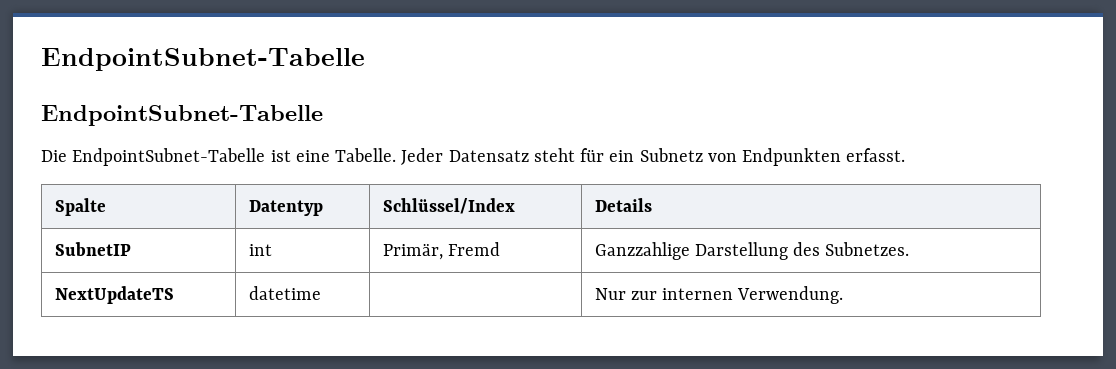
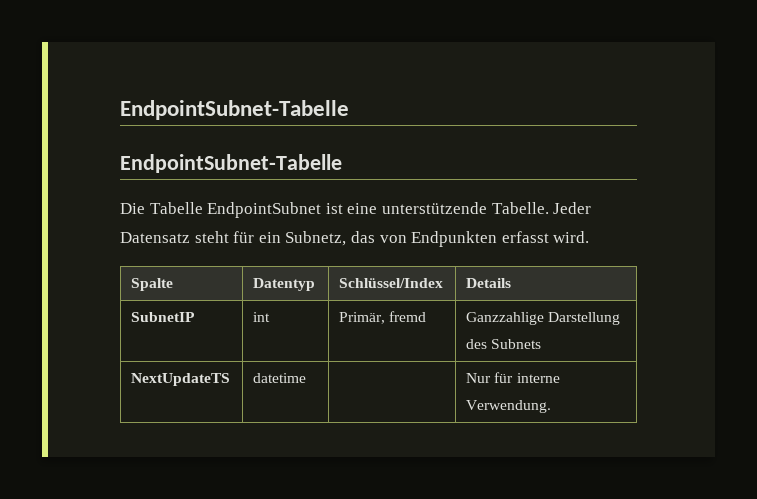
[72,148,266,166] EndpointSubnet-Tabelle -> [149,202,322,218] Tabelle EndpointSubnet
(330, 156) none -> [381,202,487,214] unterstützende
[639,148,906,166] Subnetz von Endpunkten erfasst. -> [285,231,590,247] Subnetz, das von Endpunkten erfasst wird.
[447,242,500,256] Fremd -> [389,311,427,322] fremd
[825,242,910,256] Subnetzes. -> [491,339,542,349] Subnets
[630,288,734,300] zur internen -> [494,372,560,383] für interne

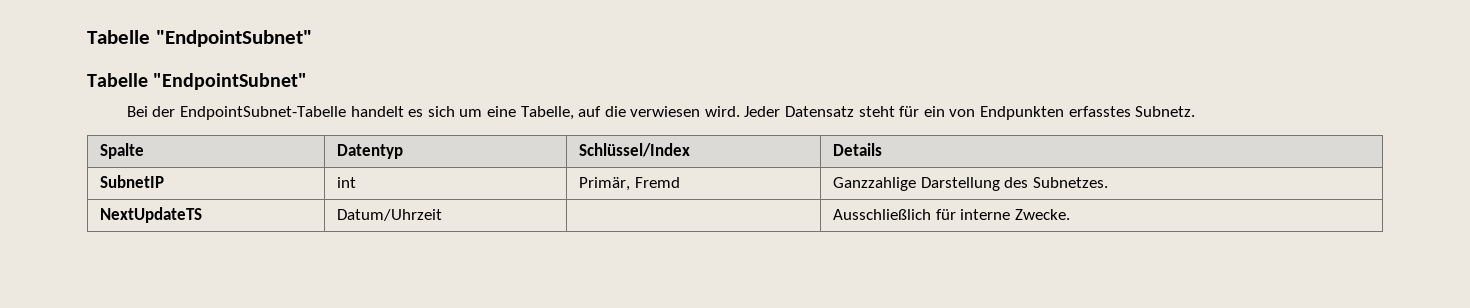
[120,100,349,120] [120,154,342,173] [120,202,549,218] EndpointSubnet-Tabelle // EndpointSubnet-Tabelle // Die Tabelle EndpointSubnet ist eine unterstützende Tabelle. -> [87,30,312,47] [87,73,308,90] [126,106,740,120] Tabelle "EndpointSubnet" // Tabelle "EndpointSubnet" // Bei der EndpointSubnet-Tabelle handelt es sich um eine Tabelle, auf die verwiesen wird.
[285,231,590,247] Subnetz, das von Endpunkten erfasst wird. -> [949,106,1196,120] von Endpunkten erfasstes Subnetz.
[389,311,427,322] fremd -> [634,177,680,188] Fremd
[491,339,542,349] Subnets -> [1032,177,1108,188] Subnetzes.
[253,373,307,383] [466,373,492,383] datetime | | Nur -> [337,209,443,221] [833,209,932,220] Datum/Uhrzeit | | Ausschließlich
[466,400,552,413] Verwendung. -> [1014,209,1070,220] Zwecke.

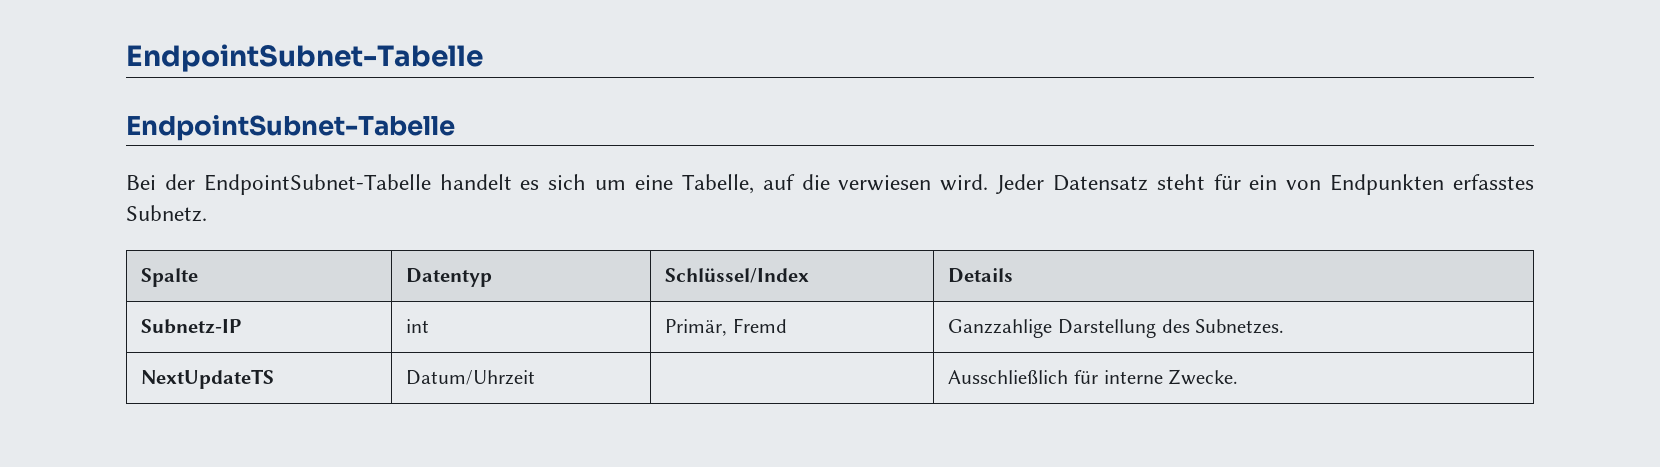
[87,30,312,47] [87,73,308,90] Tabelle "EndpointSubnet" // Tabelle "EndpointSubnet" -> [126,44,483,72] [126,115,455,141] EndpointSubnet-Tabelle // EndpointSubnet-Tabelle
[100,175,165,188] SubnetIP -> [141,319,242,334] Subnetz-IP

